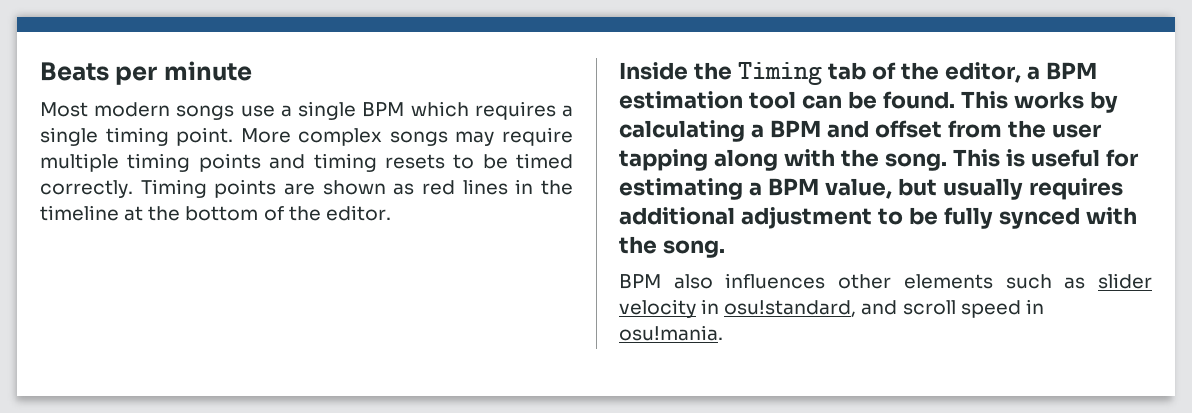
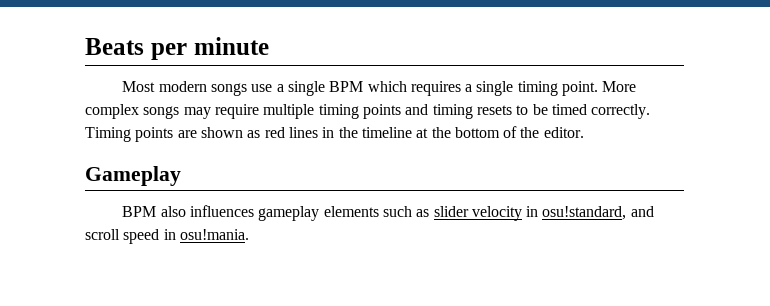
[619,62,1097,85] [619,91,1118,113] [619,120,1102,142] [619,149,1139,171] [619,178,1123,200] [619,207,1137,229] [619,236,725,258] Inside the Timing tab of the editor, a BPM estimation tool can be found. This works by calculating a BPM and offset from the user tapping along with the song. This is useful for estimating a BPM value, but usually requires additional adjustment to be fully synced with the song. -> [85,166,181,186] Gameplay
[838,274,892,289] other -> [258,206,320,221] gameplay

